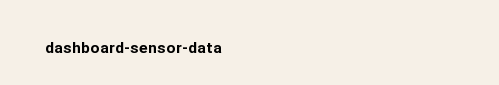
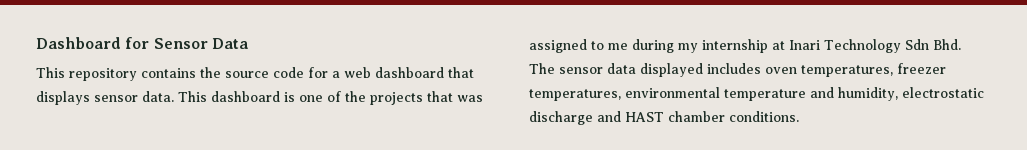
[45,42,222,53] dashboard-sensor-data -> [36,37,249,49] [36,67,474,81] [36,91,483,105] [529,39,961,53] [529,63,946,77] [529,87,984,101] [529,111,799,125] Dashboard for Sensor Data // This repository contains the source code for a web dashboard that displays sensor data. This dashboard is one of the projects that was assigned to me during my internship at Inari Technology Sdn Bhd. The sensor data displayed includes oven temperatures, freezer temperatures, environmental temperature and humidity, electrostatic discharge and HAST chamber conditions.

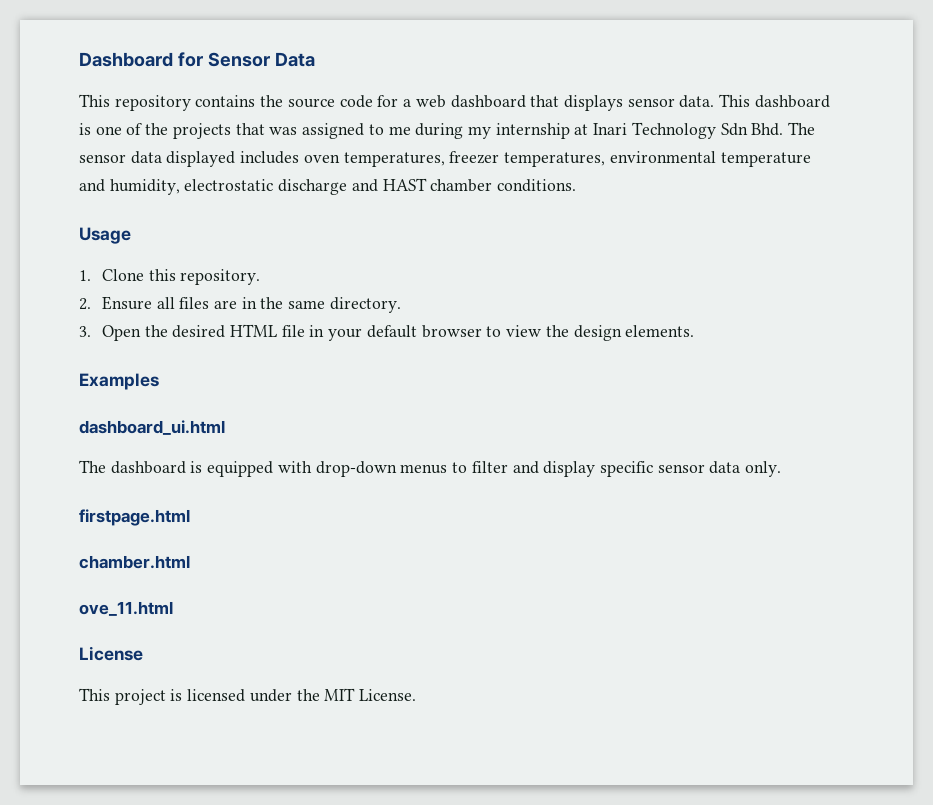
(799, 116) none -> [79,227,131,244] [79,269,261,285] [79,296,401,313] [79,324,695,341] [79,373,159,390] [79,420,225,435] [79,460,782,477] [79,509,190,526] [79,555,190,569] [79,601,173,616] [79,646,143,661] [79,688,417,705] // Usage // 1. Clone this repository. // 2. Ensure all files are in the same directory. // 3. Open the desired HTML file in your default browser to view the design elements. // Examples // dashboard_ui.html // The dashboard is equipped with drop-down menus to filter and display specific sensor data only. // firstpage.html // chamber.html // ove_11.html // License // This project is licensed under the MIT License.

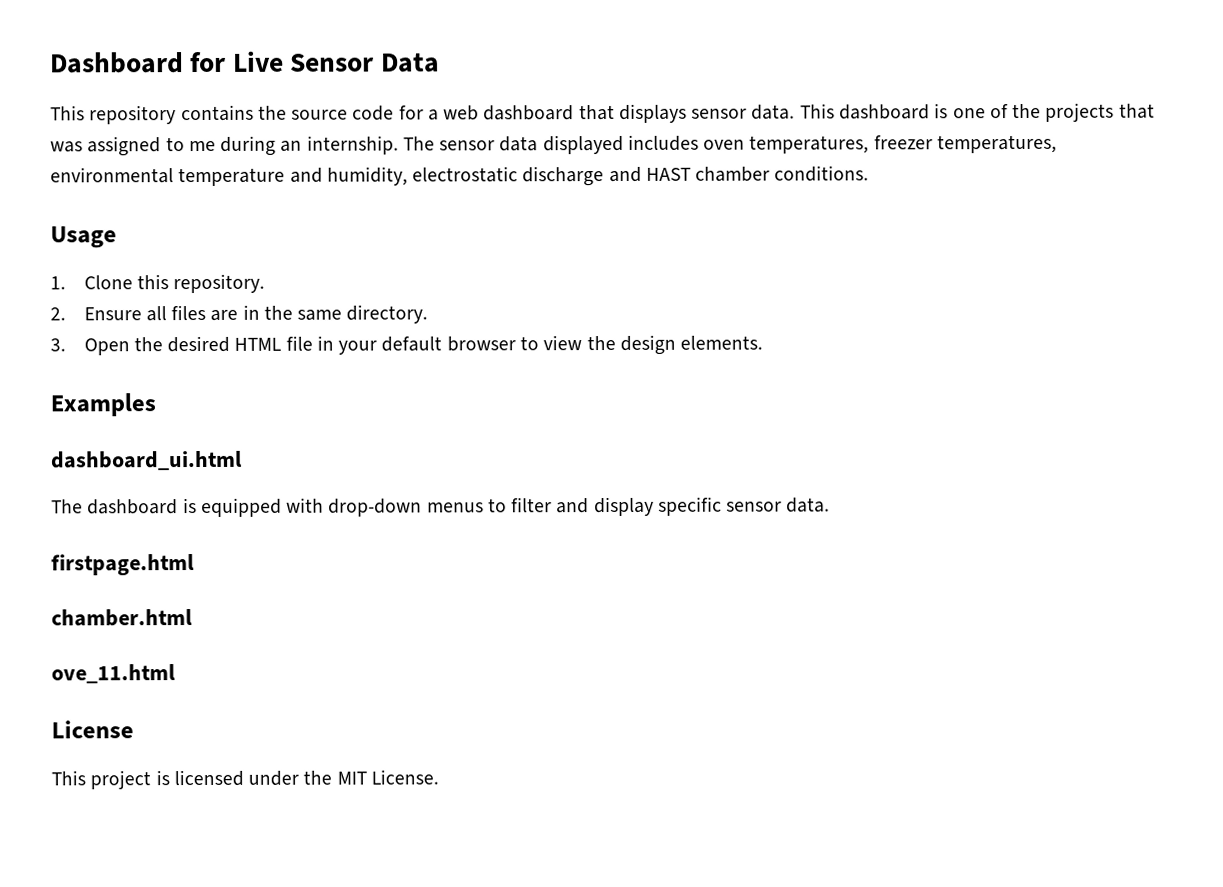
(203, 59) none -> [232,50,284,72] Live
[467,122,784,139] my internship at Inari Technology Sdn Bhd. -> [280,135,399,155] an internship.
[709,461,782,477] data only. -> [786,497,831,513] data.

